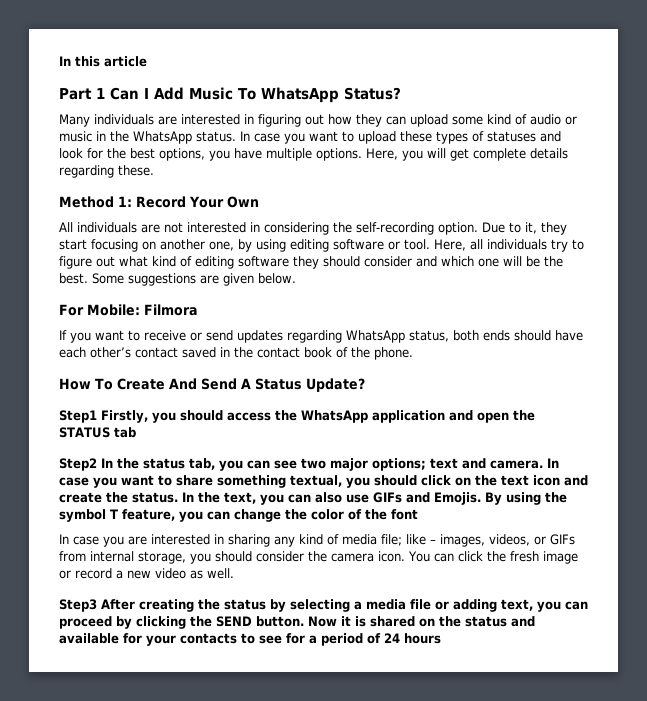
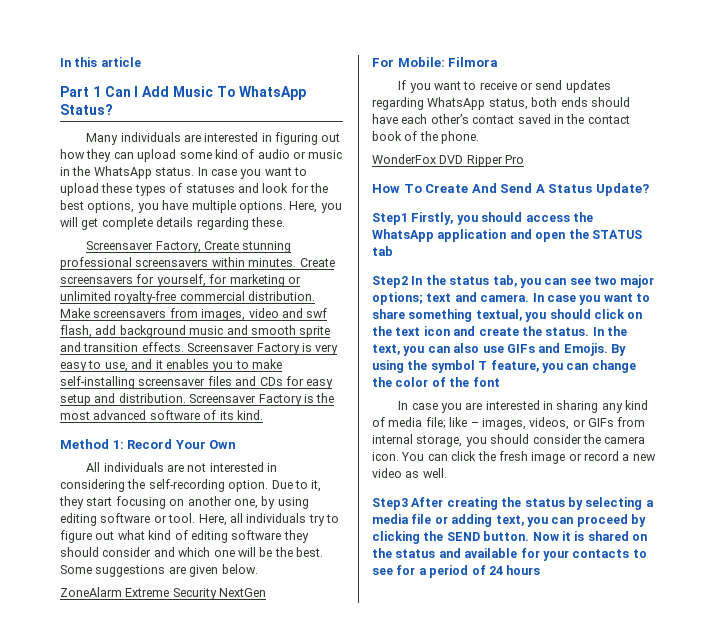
(154, 170) none -> [86,241,292,253] [60,257,335,270] [60,274,301,287] [60,291,316,304] [60,308,328,321] [60,325,331,338] [60,342,339,355] [60,359,282,372] [60,376,334,389] [60,393,335,406] [60,410,263,420] // Screensaver Factory, Create stunning professional screensavers within minutes. Create screensavers for yourself, for marketing or unlimited royalty-free commercial distribution. Make screensavers from images, video and swf flash, add background music and smooth sprite and transition effects. Screensaver Factory is very easy to use, and it enables you to make self-installing screensaver files and CDs for easy setup and distribution. Screensaver Factory is the most advanced software of its kind.
(296, 278) none -> [60,587,267,600] // ZoneAlarm Extreme Security NextGen
(413, 353) none -> [372,154,525,167] // WonderFox DVD Ripper Pro

